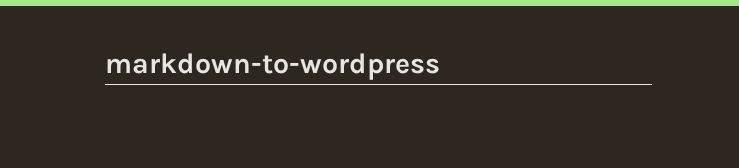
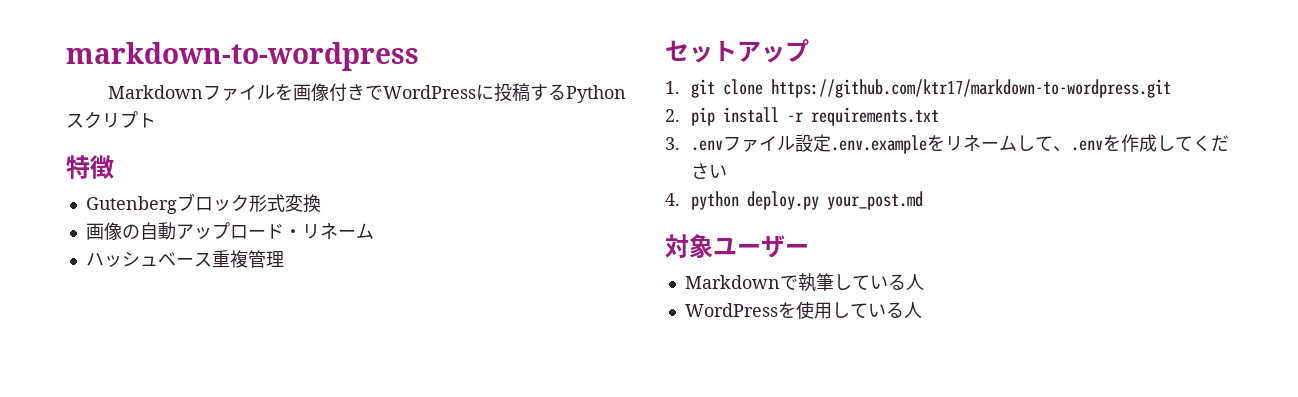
(440, 66) none -> [108,83,627,103] [66,111,156,129] [66,155,114,179] [85,193,321,214] [85,222,374,240] [85,250,284,268] [665,39,809,63] [665,79,1172,98] [665,107,940,126] [665,134,1230,154] [691,163,728,179] [665,191,924,210] [665,234,809,258] [684,273,924,292] [684,301,922,319] // Markdownファイルを画像付きでWordPressに投稿するPythonスクリプト // 特徴 // Gutenbergブロック形式変換 // 画像の自動アップロード・リネーム // ハッシュベース重複管理 // セットアップ // 1. git clone https://github.com/ktr17/markdown-to-wordpress.git // 2. pip install -r requirements.txt // 3. .envファイル設定.env.exampleをリネームして、.envを作成してください // 4. python deploy.py your_post.md // 対象ユーザー // Markdownで執筆している人 // WordPressを使用している人

